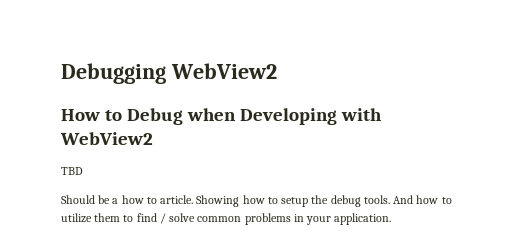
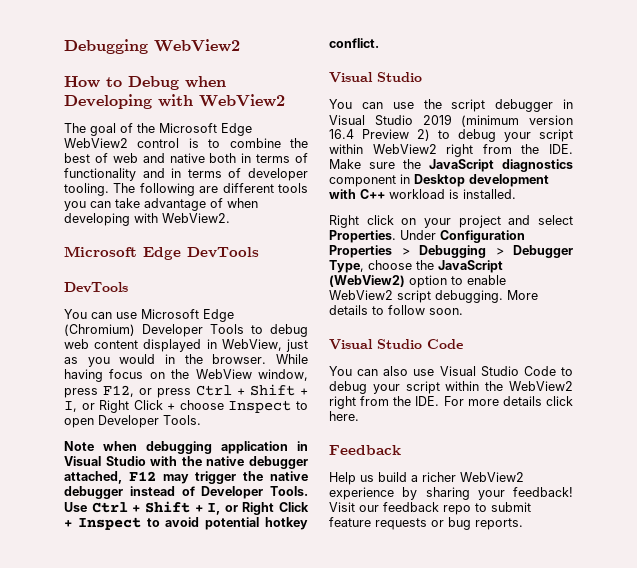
[61,167,83,175] [61,195,452,207] [61,213,392,225] TBD // Should be a how to article. Showing how to setup the debug tools. And how to utilize them to find / solve common problems in your application. -> [64,123,252,136] [64,138,308,148] [64,153,308,163] [64,168,308,181] [64,183,308,196] [64,198,258,211] [64,213,230,226] [64,246,259,260] [64,282,128,293] [64,309,234,322] [64,324,308,337] [64,339,308,352] [64,354,308,367] [64,369,308,382] [64,384,308,398] [64,400,308,413] [64,415,201,428] [64,441,308,454] [64,456,308,469] [64,471,308,484] [64,486,308,499] [64,501,309,515] [64,517,308,530] [329,38,379,48] [329,72,422,83] [329,99,573,112] [329,114,573,127] [329,129,573,142] [329,144,573,157] [329,159,573,172] [329,174,549,187] [329,189,516,199] [329,215,573,228] [329,230,525,243] [329,245,573,258] [329,260,503,273] [329,275,506,288] [329,290,538,303] [329,305,463,315] [329,339,463,350] [329,366,573,377] [329,381,573,394] [329,396,573,409] [329,411,359,421] [329,445,401,455] [329,472,524,485] [329,487,573,500] [329,502,531,515] [329,517,523,530] The goal of the Microsoft Edge WebView2 control is to combine the best of web and native both in terms of functionality and in terms of developer tooling. The following are different tools you can take advantage of when developing with WebView2. // Microsoft Edge DevTools // DevTools // You can use Microsoft Edge (Chromium) Developer Tools to debug web content displayed in WebView, just as you would in the browser. While having focus on the WebView window, press F12, or press Ctrl + Shift + I, or Right Click + choose Inspect to open Developer Tools. // Note when debugging application in Visual Studio with the native debugger attached, F12 may trigger the native debugger instead of Developer Tools. Use Ctrl + Shift + I, or Right Click + Inspect to avoid potential hotkey conflict. // Visual Studio // You can use the script debugger in Visual Studio 2019 (minimum version 16.4 Preview 2) to debug your script within WebView2 right from the IDE. Make sure the JavaScript diagnostics component in Desktop development with C++ workload is installed. // Right click on your project and select Properties. Under Configuration Properties > Debugging > Debugger Type, choose the JavaScript (WebView2) option to enable WebView2 script debugging. More details to follow soon. // Visual Studio Code // You can also use Visual Studio Code to debug your script within the WebView2 right from the IDE. For more details click here. // Feedback // Help us build a richer WebView2 experience by sharing your feedback! Visit our feedback repo to submit feature requests or bug reports.

